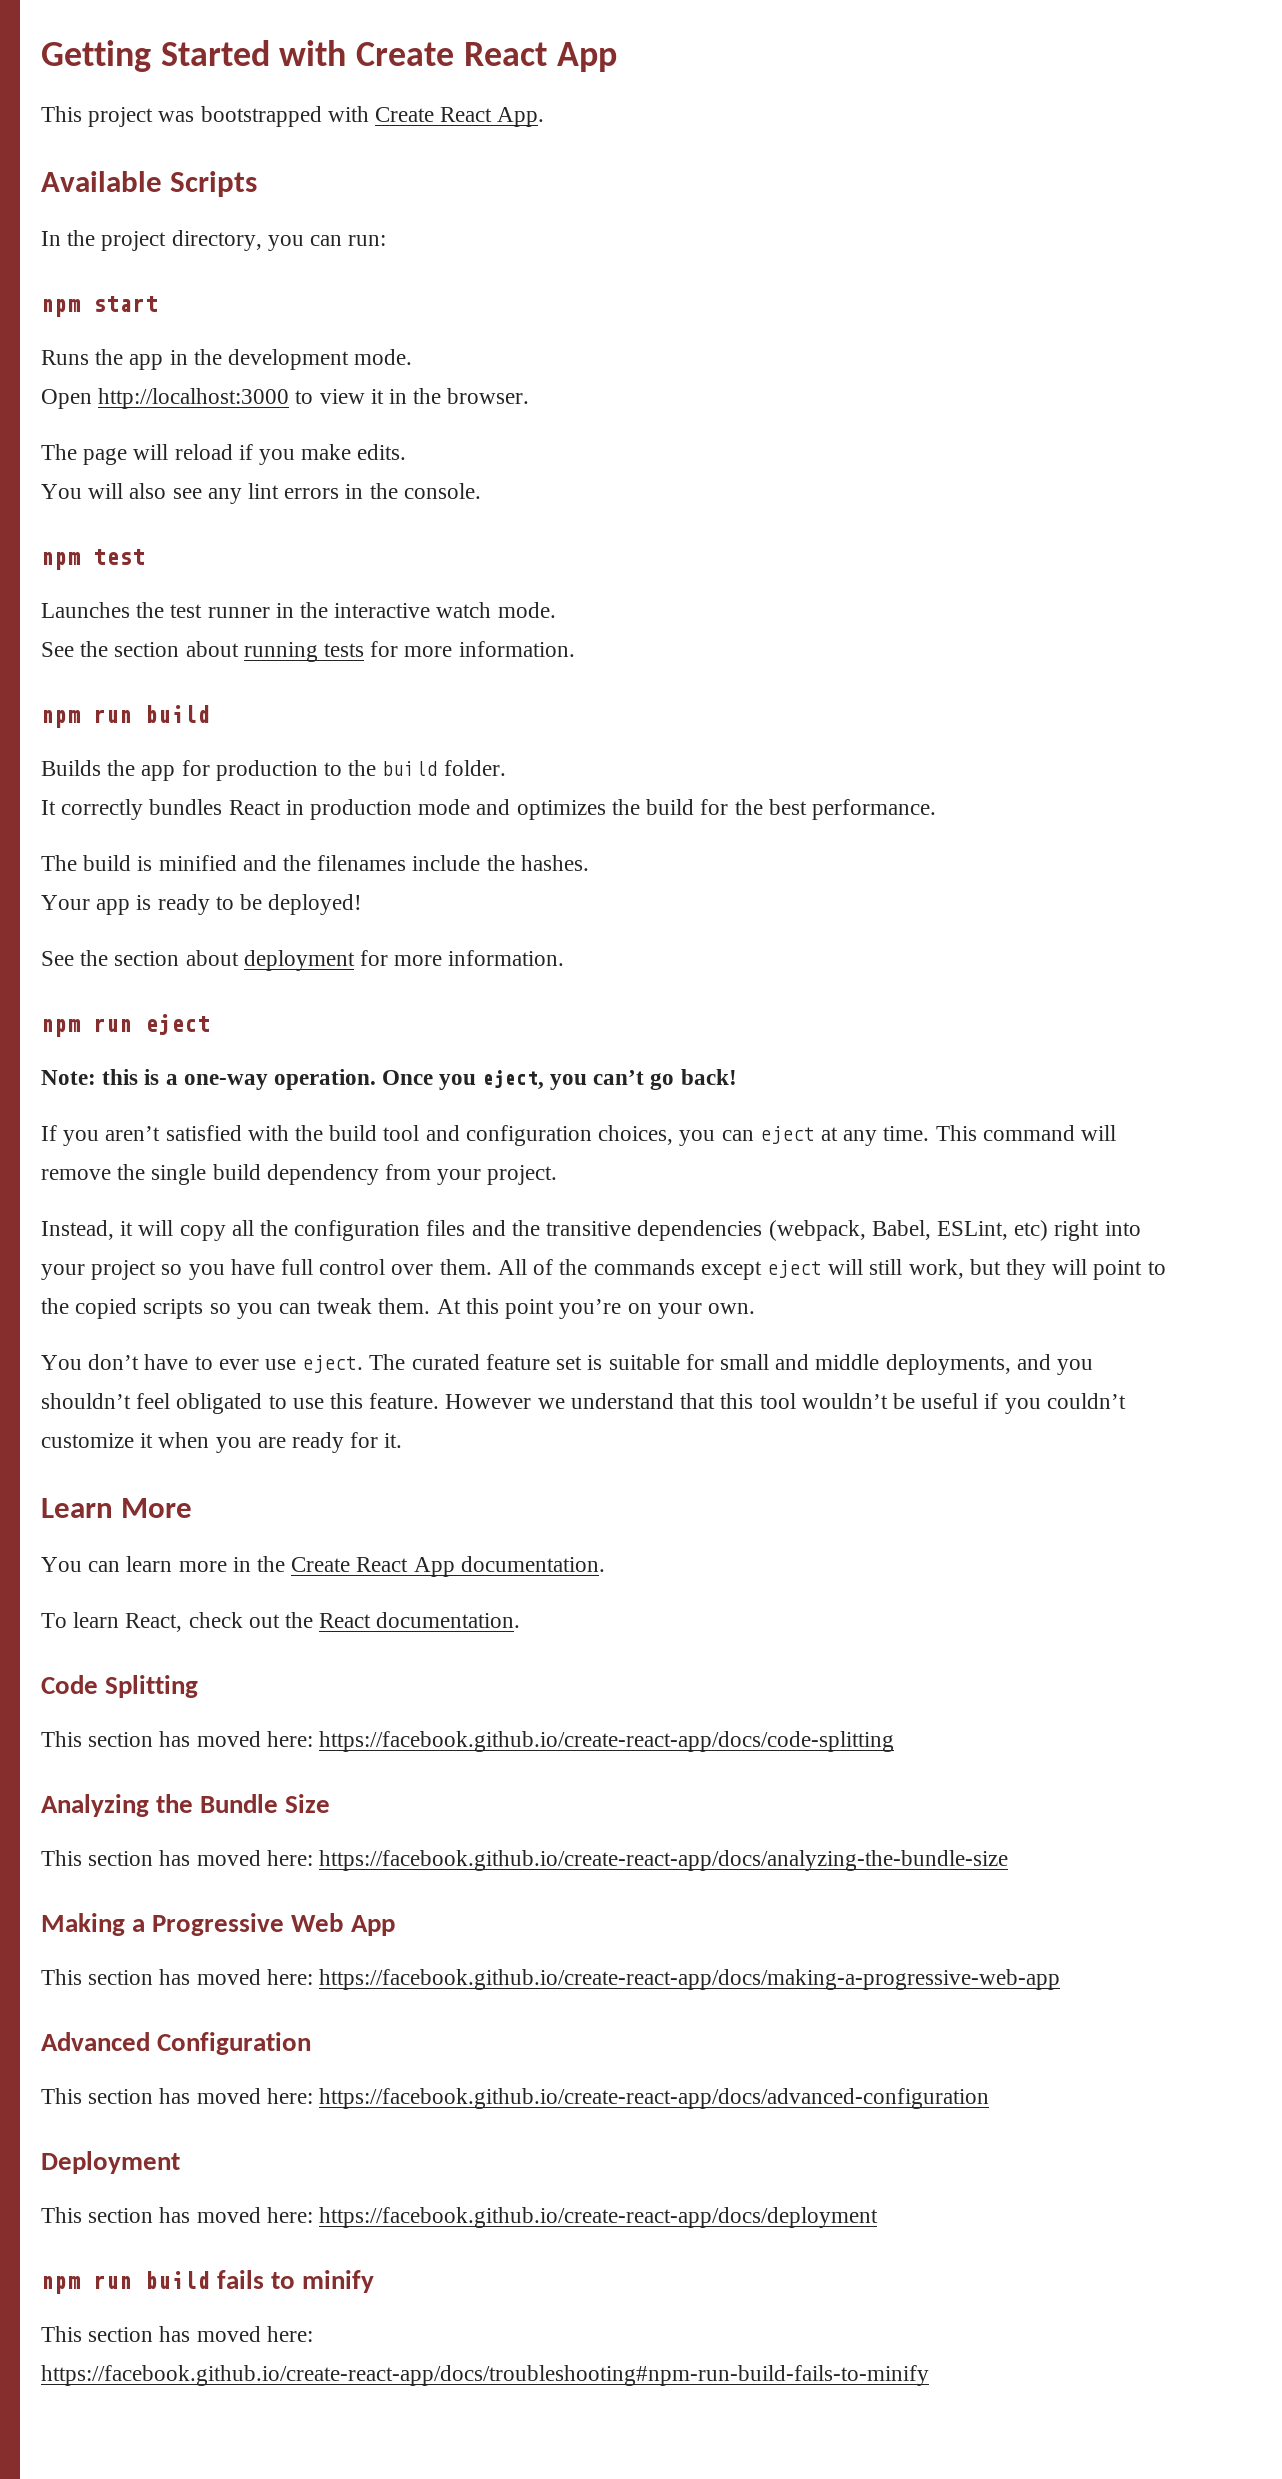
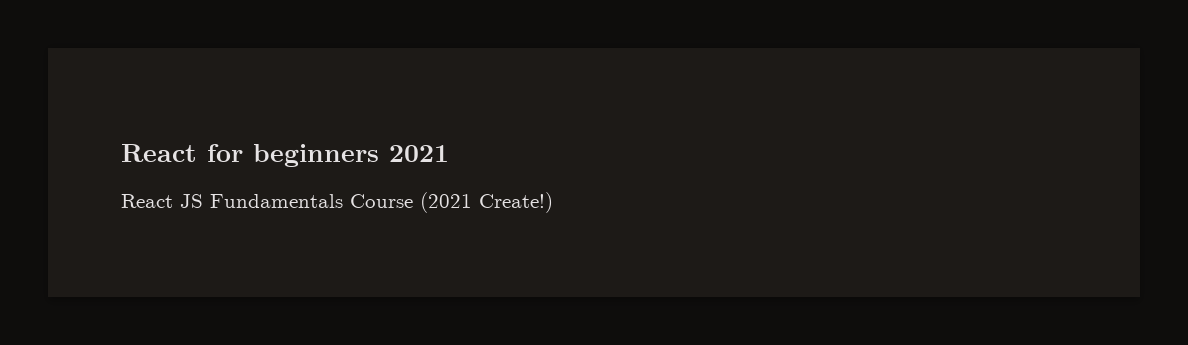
[41,40,617,72] [41,106,545,127] [41,171,258,197] [41,230,387,251] [41,296,158,317] [41,349,413,370] [41,388,530,409] [41,444,407,465] [41,483,481,504] [41,549,145,570] [41,602,556,618] [41,641,575,662] [41,705,210,728] [41,760,506,781] [41,799,936,820] [41,855,589,871] [41,894,363,915] [41,950,565,971] [41,1014,210,1037] [41,1069,737,1090] [41,1125,1116,1146] [41,1164,558,1185] [41,1220,1141,1241] [41,1259,1166,1280] [41,1298,755,1319] [41,1354,1093,1375] [41,1393,1126,1414] [41,1432,403,1453] [41,1498,193,1518] [41,1556,605,1577] [41,1612,521,1632] [41,1675,199,1698] [41,1731,895,1752] [41,1794,331,1817] [41,1850,1009,1871] [41,1913,395,1936] [41,1969,1061,1990] [41,2032,312,2055] [41,2088,990,2109] [41,2151,180,2174] [41,2207,879,2228] [41,2270,375,2294] [41,2326,313,2342] [41,2365,929,2386] Getting Started with Create React App // This project was bootstrapped with Create React App. // Available Scripts // In the project directory, you can run: // npm start // Runs the app in the development mode. // Open http://localhost:3000 to view it in the browser. // The page will reload if you make edits. // You will also see any lint errors in the console. // npm test // Launches the test runner in the interactive watch mode. // See the section about running tests for more information. // npm run build // Builds the app for production to the build folder. // It correctly bundles React in production mode and optimizes the build for the best performance. // The build is minified and the filenames include the hashes. // Your app is ready to be deployed! // See the section about deployment for more information. // npm run eject // Note: this is a one-way operation. Once you eject, you can’t go back! // If you aren’t satisfied with the build tool and configuration choices, you can eject at any time. This command will remove the single build dependency from your project. // Instead, it will copy all the configuration files and the transitive dependencies (webpack, Babel, ESLint, etc) right into your project so you have full control over them. All of the commands except eject will still work, but they will point to the copied scripts so you can tweak them. At this point you’re on your own. // You don’t have to ever use eject. The curated feature set is suitable for small and middle deployments, and you shouldn’t feel obligated to use this feature. However we understand that this tool wouldn’t be useful if you couldn’t customize it when you are ready for it. // Learn More // You can learn more in the Create React App documentation. // To learn React, check out the React documentation. // Code Splitting // This section has moved here: https://facebook.github.io/create-react-app/docs/code-splitting // Analyzing the Bundle Size // This section has moved here: https://facebook.github.io/create-react-app/docs/analyzing-the-bundle-size // Making a Progressive Web App // This section has moved here: https://facebook.github.io/create-react-app/docs/making-a-progressive-web-app // Advanced Configuration // This section has moved here: https://facebook.github.io/create-react-app/docs/advanced-configuration // Deployment // This section has moved here: https://facebook.github.io/create-react-app/docs/deployment // npm run build fails to minify // This section has moved here: https://facebook.github.io/create-react-app/docs/troubleshooting#npm-run-build-fails-to-minify -> [121,144,449,167] [121,192,553,213] React for beginners 2021 // React JS Fundamentals Course (2021 Create!)

